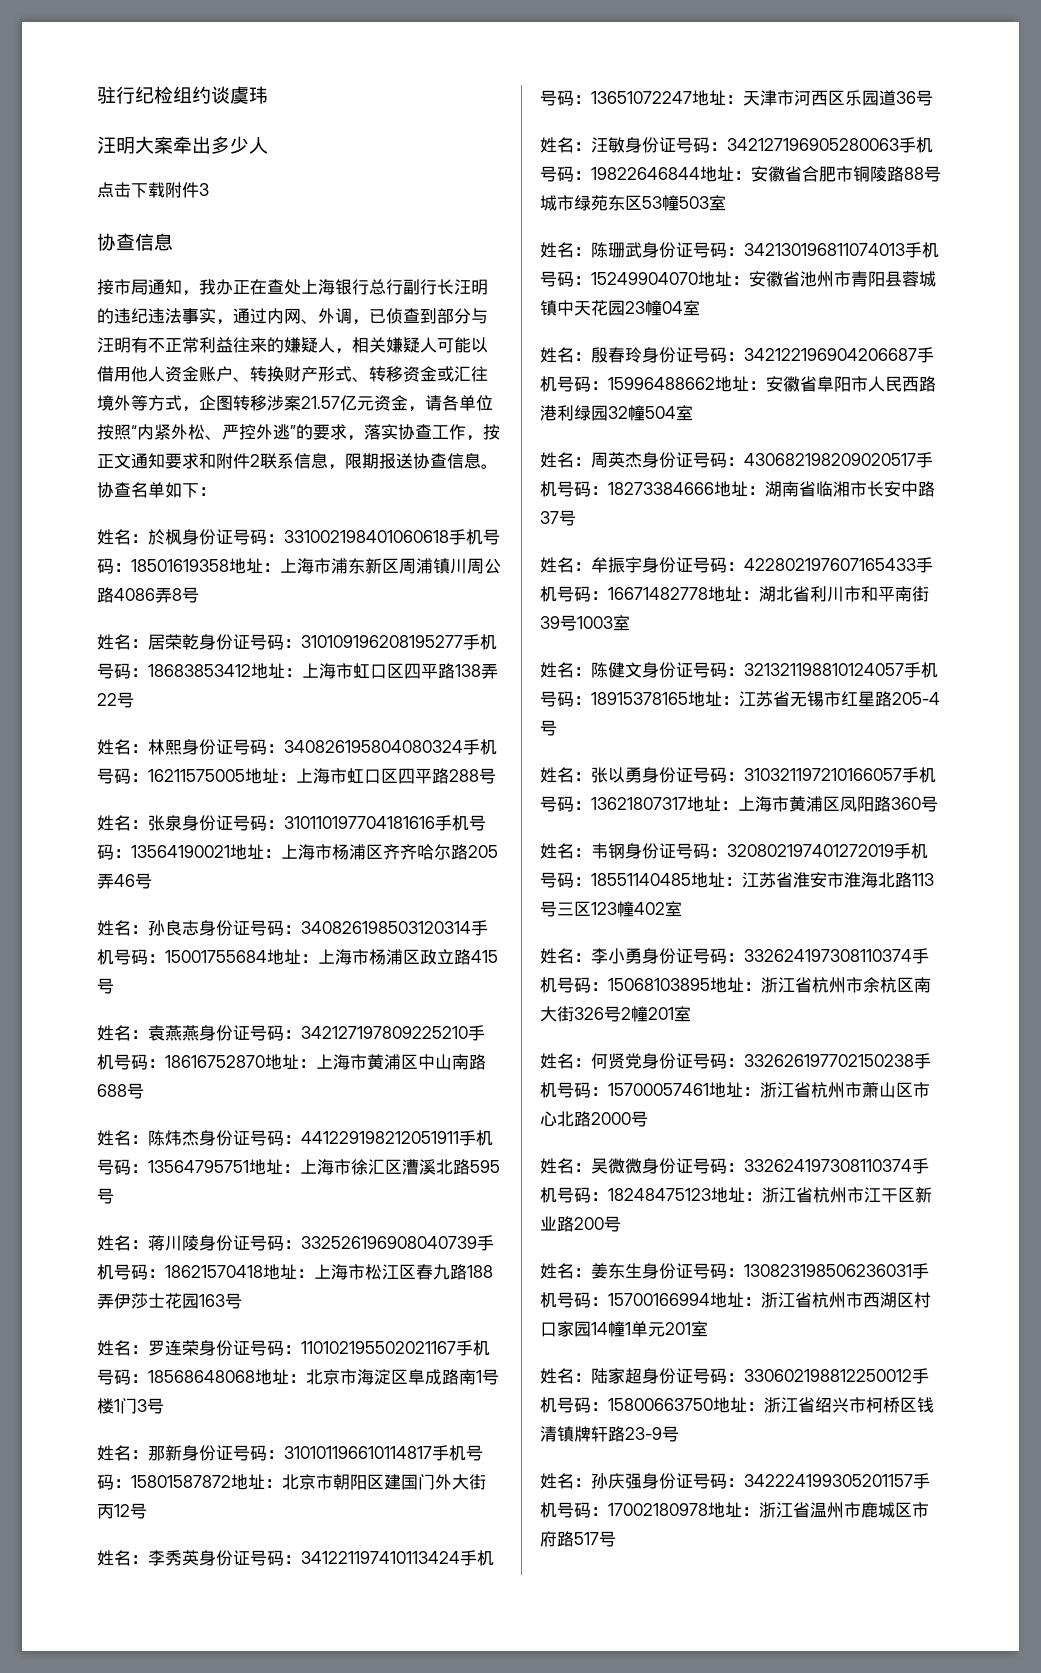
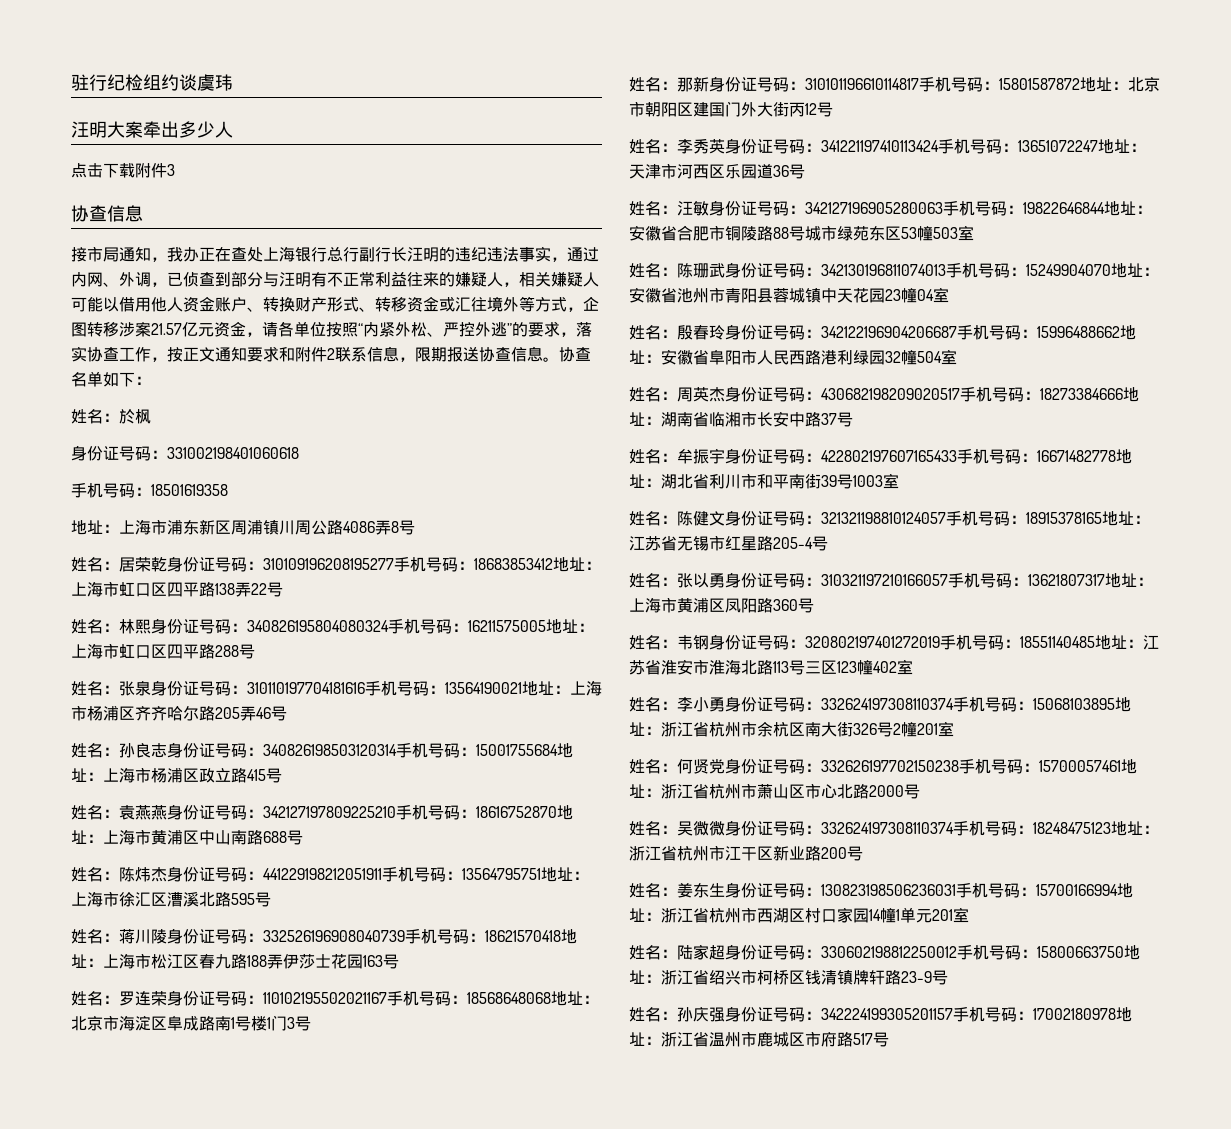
(182, 537) none -> (151, 416) //
(449, 536) none -> (299, 453) //
(229, 565) none -> (228, 490) //

